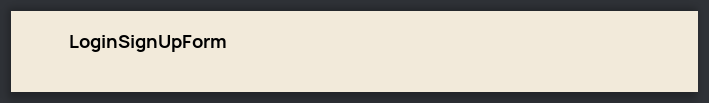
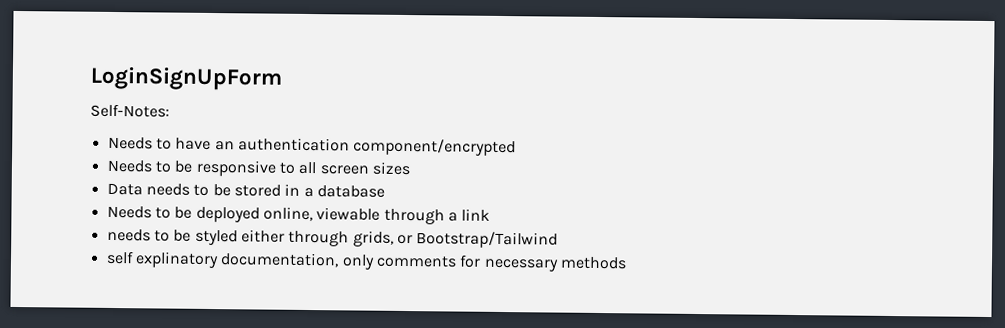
(227, 43) none -> [90,103,170,118] [107,136,517,157] [106,159,411,177] [106,182,385,198] [106,205,491,225] [106,228,559,249] [105,250,627,272] // Self-Notes: // Needs to have an authentication component/encrypted // Needs to be responsive to all screen sizes // Data needs to be stored in a database // Needs to be deployed online, viewable through a link // needs to be styled either through grids, or Bootstrap/Tailwind // self explinatory documentation, only comments for necessary methods

